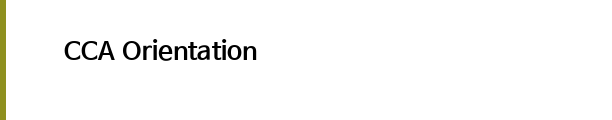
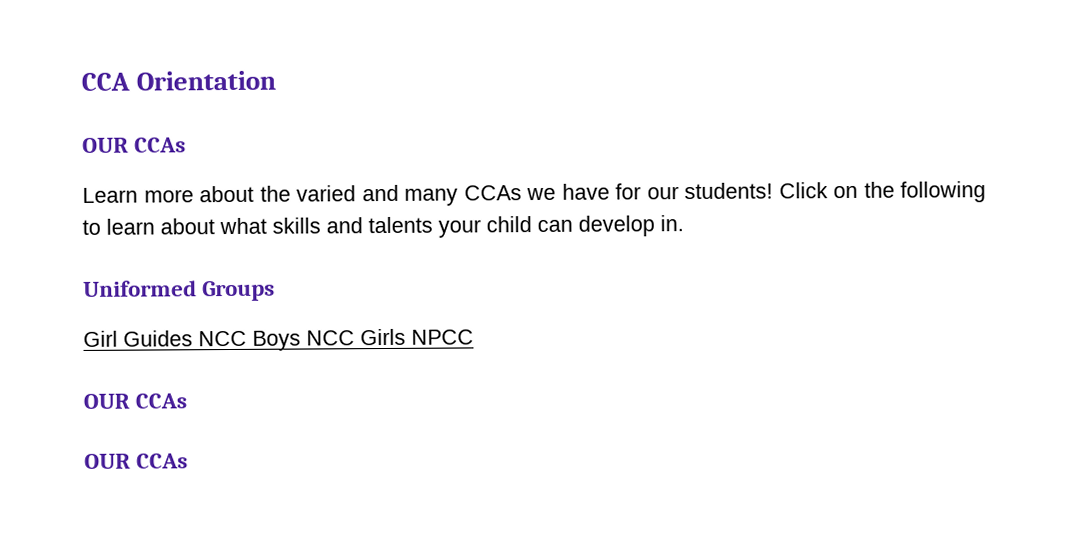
(258, 50) none -> [82,137,187,153] [82,181,986,206] [82,215,684,238] [83,280,276,302] [83,328,474,351] [83,393,188,409] [84,453,189,469] // OUR CCAs // Learn more about the varied and many CCAs we have for our students! Click on the following to learn about what skills and talents your child can develop in. // Uniformed Groups // Girl Guides NCC Boys NCC Girls NPCC // OUR CCAs // OUR CCAs

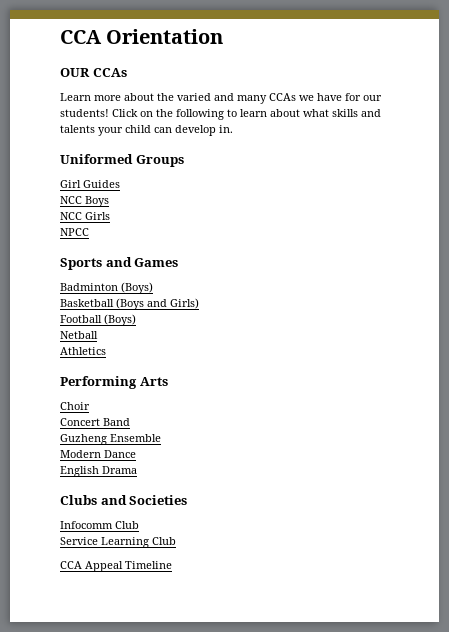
(193, 338) none -> (120, 184) //
(301, 340) none -> (109, 201) //
(406, 337) none -> (110, 216) //
[83,393,188,409] [84,453,189,469] OUR CCAs // OUR CCAs -> [60,257,179,270] [60,282,153,294] [60,298,199,310] [60,314,136,326] [60,331,98,339] [60,347,106,355] [60,376,168,389] [60,402,90,410] [60,418,130,426] [60,434,161,445] [60,450,136,458] [60,466,137,477] [60,495,188,505] [60,521,139,529] [60,537,176,548] [60,561,172,572] Sports and Games // Badminton (Boys) // Basketball (Boys and Girls) // Football (Boys) // Netball // Athletics // Performing Arts // Choir // Concert Band // Guzheng Ensemble // Modern Dance // English Drama // Clubs and Societies // Infocomm Club // Service Learning Club // CCA Appeal Timeline

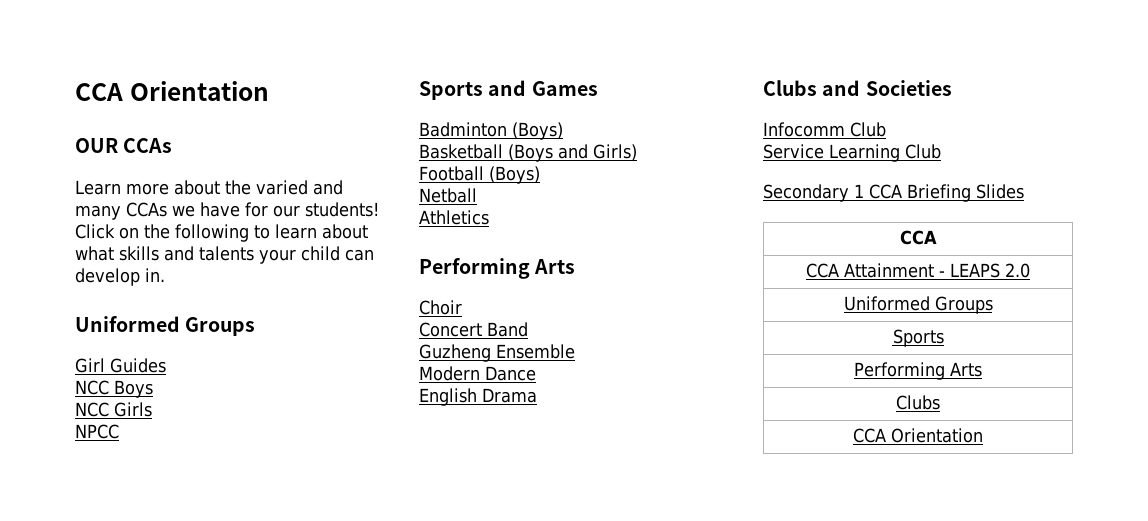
[60,561,172,572] CCA Appeal Timeline -> [763,184,1024,202] [899,230,937,245] [806,263,1030,278] [843,296,993,314] [892,329,944,347] [854,362,982,380] [896,395,940,410] [853,428,983,443] Secondary 1 CCA Briefing Slides // CCA // CCA Attainment - LEAPS 2.0 // Uniformed Groups // Sports // Performing Arts // Clubs // CCA Orientation

